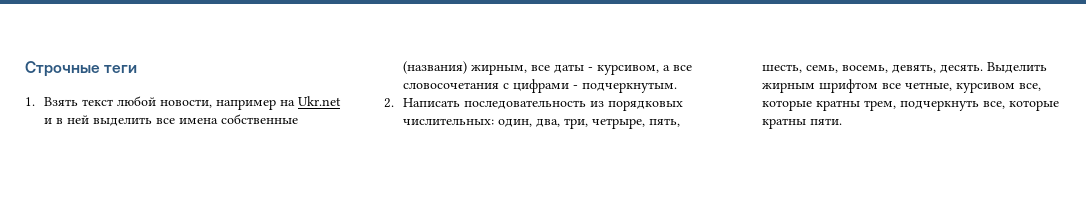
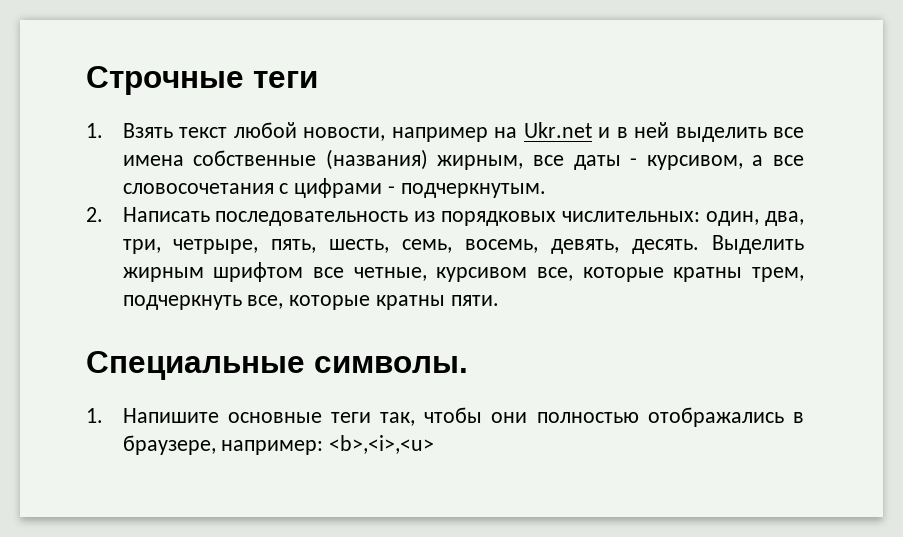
(842, 121) none -> [86,351,468,380] [86,407,804,427] [122,435,435,455] // Специальные символы. // 1. Напишите основные теги так, чтобы они полностью отображались в браузере, например: <b>,<i>,<u>

